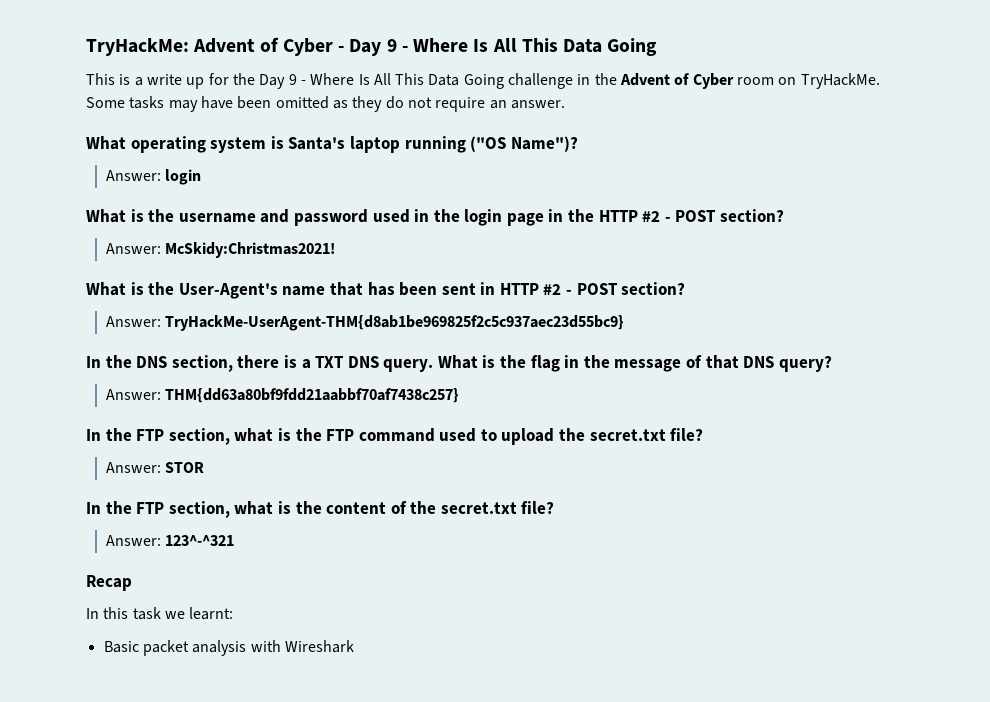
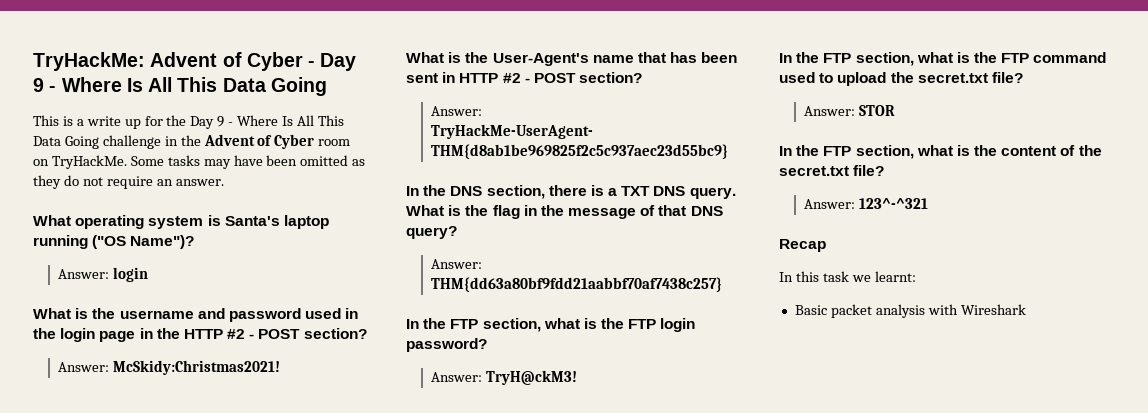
(460, 395) none -> [406,318,696,332] [406,338,487,352] [430,370,577,385] // In the FTP section, what is the FTP login password? // Answer: TryH@ckM3!

